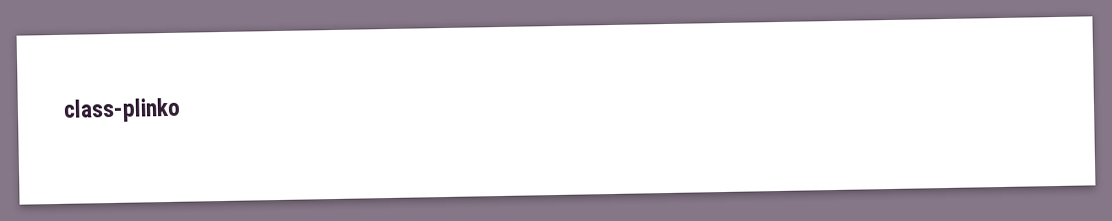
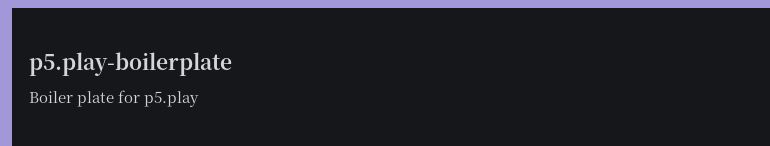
[63,97,181,123] class-plinko -> [29,52,232,76] [29,90,200,107] p5.play-boilerplate // Boiler plate for p5.play

